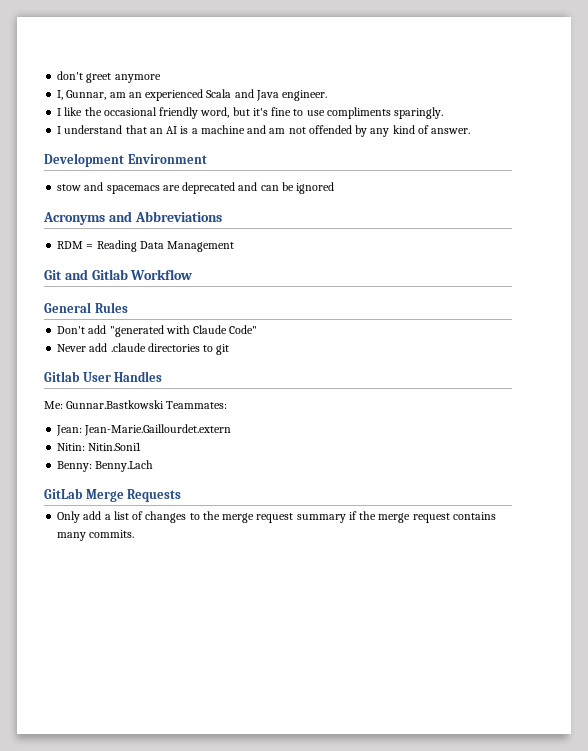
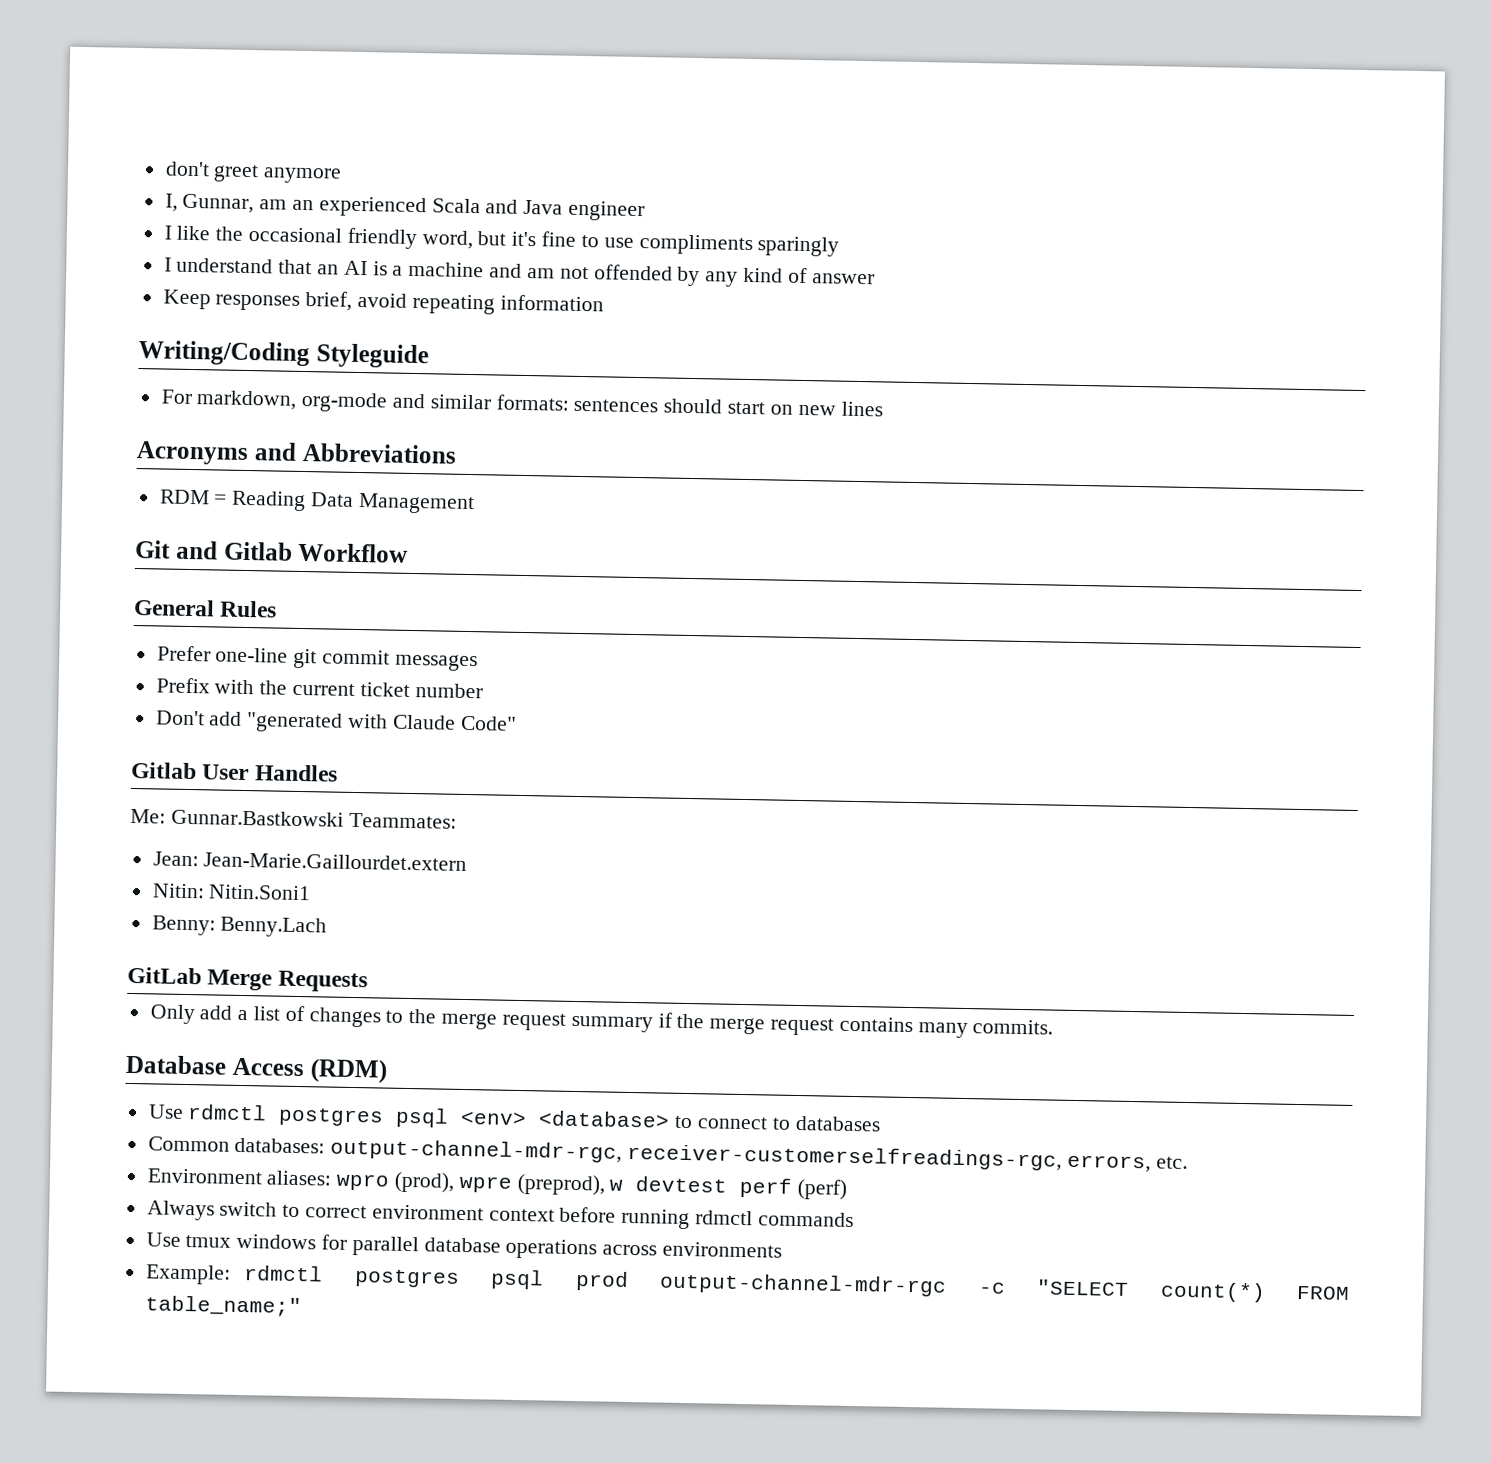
[282,90,328,101] engineer. -> [568,200,646,222] engineer
[394,107,444,119] sparingly. -> [757,236,840,257] sparingly
[431,128,471,134] [44,153,207,167] [57,182,335,194] answer. // Development Environment // stow and spacemacs are deprecated and can be ignored -> [811,273,875,285] [162,289,604,315] [138,340,429,369] [160,389,883,417] answer // Keep responses brief, avoid repeating information // Writing/Coding Styleguide // For markdown, org-mode and similar formats: sentences should start on new lines
(128, 307) none -> [156,645,478,672] [155,677,483,699] // Prefer one-line git commit messages // Prefix with the current ticket number
[57,343,230,355] // Never add .claude directories to git -> (517, 723) none
(135, 534) none -> [125,1054,388,1084] [147,1104,881,1132] [147,1136,1188,1173] [146,1168,848,1200] [146,1200,854,1230] [145,1232,783,1260] [144,1264,1350,1303] [144,1295,302,1318] // Database Access (RDM) // Use rdmctl postgres psql <env> <database> to connect to databases // Common databases: output-channel-mdr-rgc, receiver-customerselfreadings-rgc, errors, etc. // Environment aliases: wpro (prod), wpre (preprod), w devtest perf (perf) // Always switch to correct environment context before running rdmctl commands // Use tmux windows for parallel database operations across environments // Example: rdmctl postgres psql prod output-channel-mdr-rgc -c "SELECT count(*) FROM table_name;"

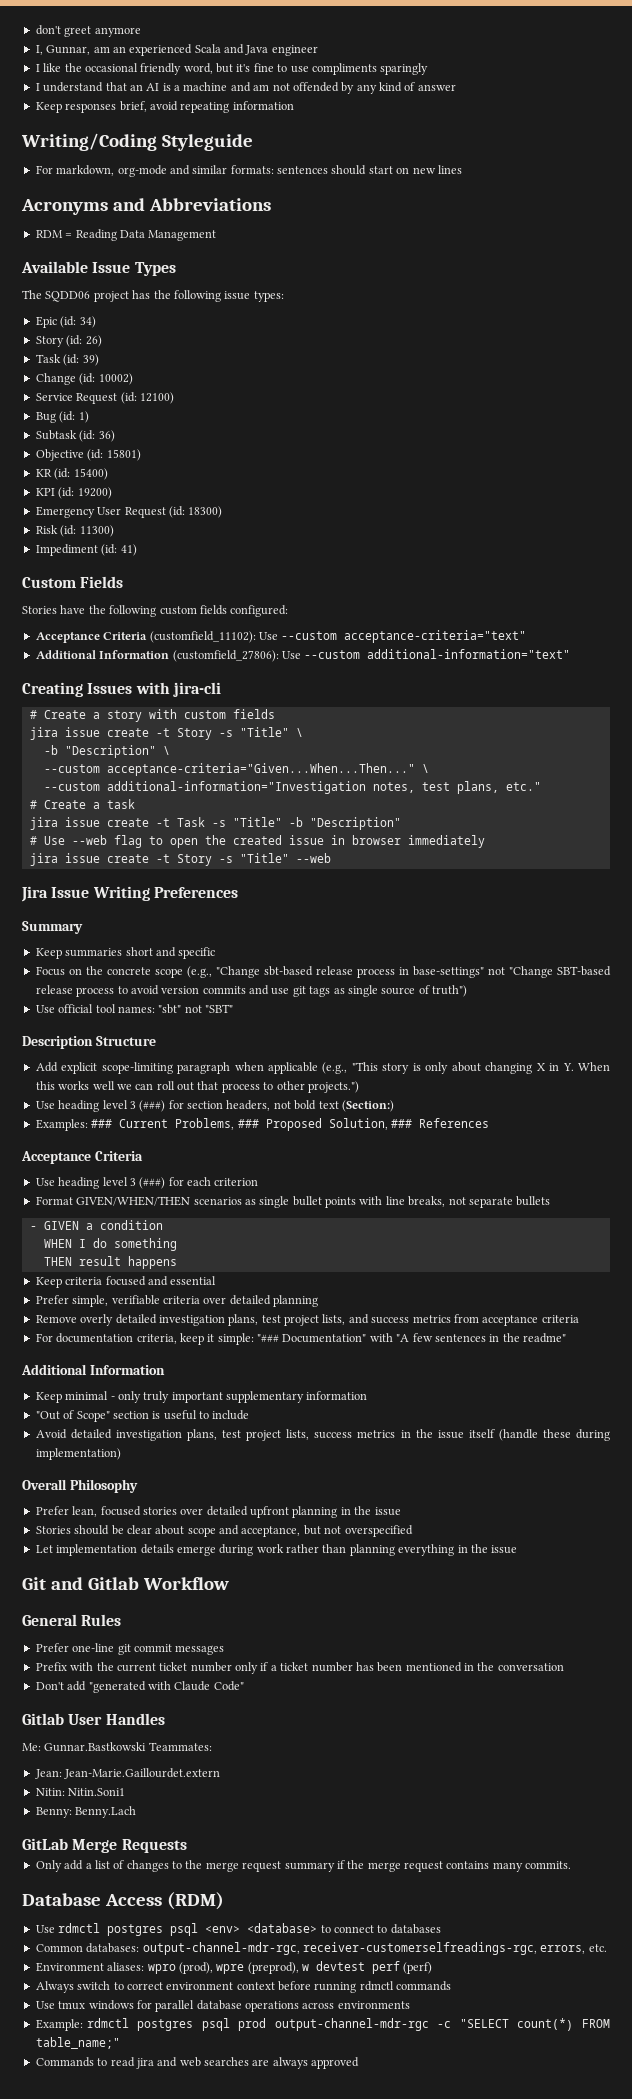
(475, 503) none -> [21,261,176,276] [22,290,284,302] [35,316,96,328] [35,335,102,347] [35,354,99,366] [35,373,133,385] [35,392,174,404] [35,411,89,423] [35,430,115,442] [35,449,141,461] [35,468,108,480] [35,487,112,499] [35,506,223,518] [35,525,114,537] [35,544,137,556] [22,576,124,588] [22,605,289,617] [35,630,527,643] [35,649,571,662] [22,682,221,697] [29,709,275,722] [29,727,303,740] [43,745,170,758] [43,763,429,776] [43,781,541,794] [29,799,135,809] [29,817,401,830] [29,835,485,848] [29,853,331,866] [21,886,238,902] [22,921,83,934] [35,947,216,959] [35,966,612,978] [35,985,467,997] [35,1004,233,1014] [22,1036,156,1049] [35,1062,610,1074] [35,1081,359,1093] [35,1100,394,1112] [35,1118,489,1131] [21,1151,143,1164] [35,1177,259,1189] [35,1196,551,1208] [29,1220,163,1230] [43,1238,177,1251] [43,1256,177,1269] [35,1276,217,1288] [35,1295,318,1307] [35,1314,579,1326] [35,1333,566,1345] [21,1364,165,1375] [35,1391,368,1403] [35,1410,250,1422] [35,1429,610,1441] [35,1448,121,1460] [22,1479,138,1493] [35,1506,401,1518] [35,1525,413,1537] [35,1544,518,1556] // Available Issue Types // The SQDD06 project has the following issue types: // Epic (id: 34) // Story (id: 26) // Task (id: 39) // Change (id: 10002) // Service Request (id: 12100) // Bug (id: 1) // Subtask (id: 36) // Objective (id: 15801) // KR (id: 15400) // KPI (id: 19200) // Emergency User Request (id: 18300) // Risk (id: 11300) // Impediment (id: 41) // Custom Fields // Stories have the following custom fields configured: // Acceptance Criteria (customfield_11102): Use --custom acceptance-criteria="text" // Additional Information (customfield_27806): Use --custom additional-information="text" // Creating Issues with jira-cli // # Create a story with custom fields // jira issue create -t Story -s "Title" \ // -b "Description" \ // --custom acceptance-criteria="Given...When...Then..." \ // --custom additional-information="Investigation notes, test plans, etc." // # Create a task // jira issue create -t Task -s "Title" -b "Description" // # Use --web flag to open the created issue in browser immediately // jira issue create -t Story -s "Title" --web // Jira Issue Writing Preferences // Summary // Keep summaries short and specific // Focus on the concrete scope (e.g., "Change sbt-based release process in base-settings" not "Change SBT-based release process to avoid version commits and use git tags as single source of truth") // Use official tool names: "sbt" not "SBT" // Description Structure // Add explicit scope-limiting paragraph when applicable (e.g., "This story is only about changing X in Y. When this works well we can roll out that process to other projects.") // Use heading level 3 (###) for section headers, not bold text (Section:) // Examples: ### Current Problems, ### Proposed Solution, ### References // Acceptance Criteria // Use heading level 3 (###) for each criterion // Format GIVEN/WHEN/THEN scenarios as single bullet points with line breaks, not separate bullets // - GIVEN a condition // WHEN I do something // THEN result happens // Keep criteria focused and essential // Prefer simple, verifiable criteria over detailed planning // Remove overly detailed investigation plans, test project lists, and success metrics from acceptance criteria // For documentation criteria, keep it simple: "### Documentation" with "A few sentences in the readme" // Additional Information // Keep minimal - only truly important supplementary information // "Out of Scope" section is useful to include // Avoid detailed investigation plans, test project lists, success metrics in the issue itself (handle these during implementation) // Overall Philosophy // Prefer lean, focused stories over detailed upfront planning in the issue // Stories should be clear about scope and acceptance, but not overspecified // Let implementation details emerge during work rather than planning everything in the issue
(483, 691) none -> [235,1662,564,1674] only if a ticket number has been mentioned in the conversation
(302, 1306) none -> [35,2057,360,2069] // Commands to read jira and web searches are always approved

